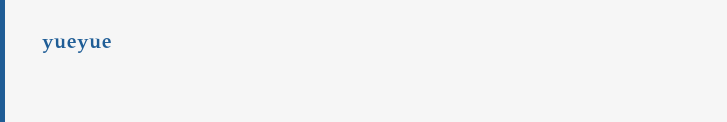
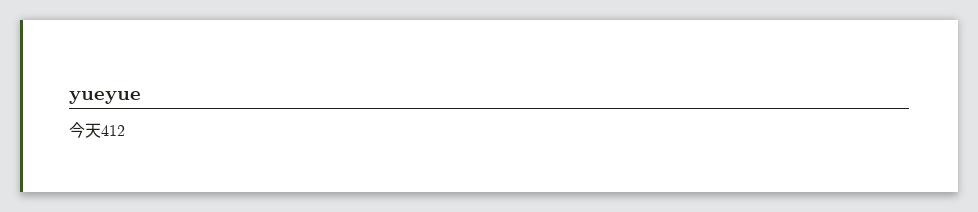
(112, 45) none -> [69,122,125,138] // 今天412

